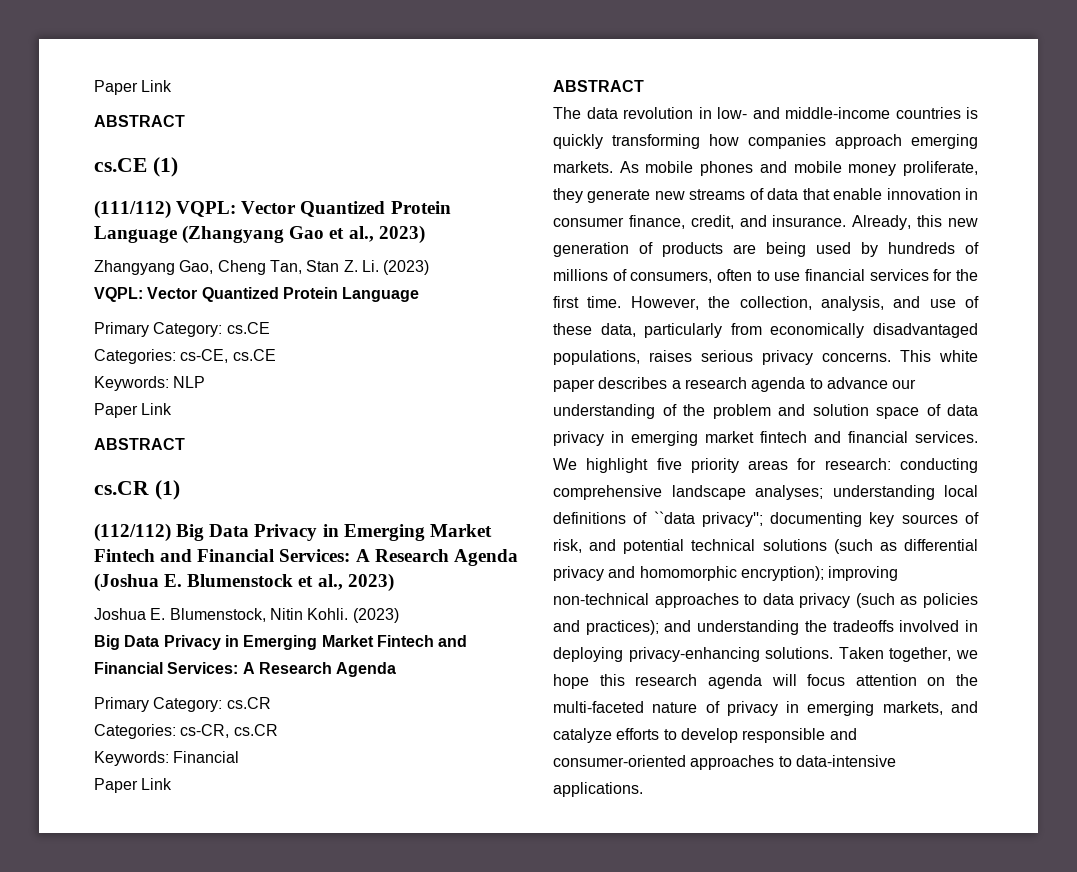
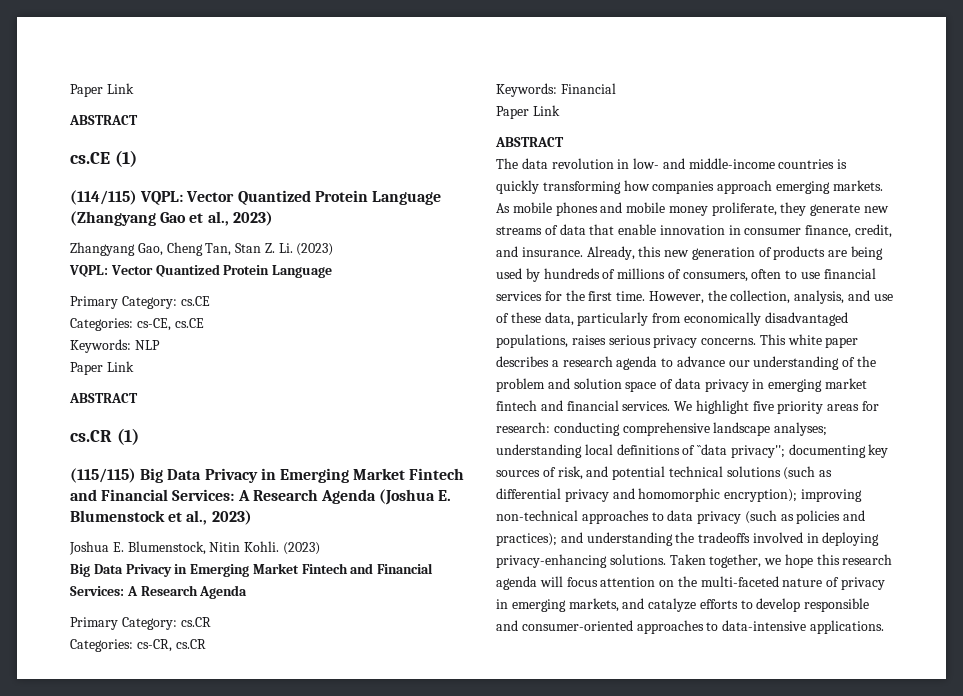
[94,200,171,219] (111/112) -> [70,190,137,205] (114/115)
[94,523,171,542] (112/112) -> [70,468,136,483] (115/115)

